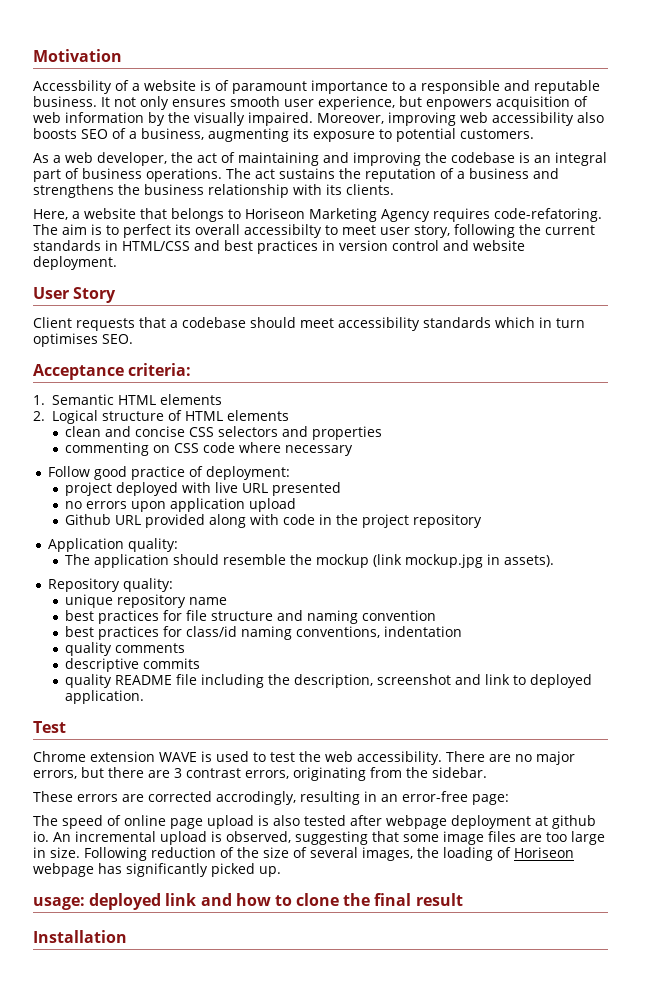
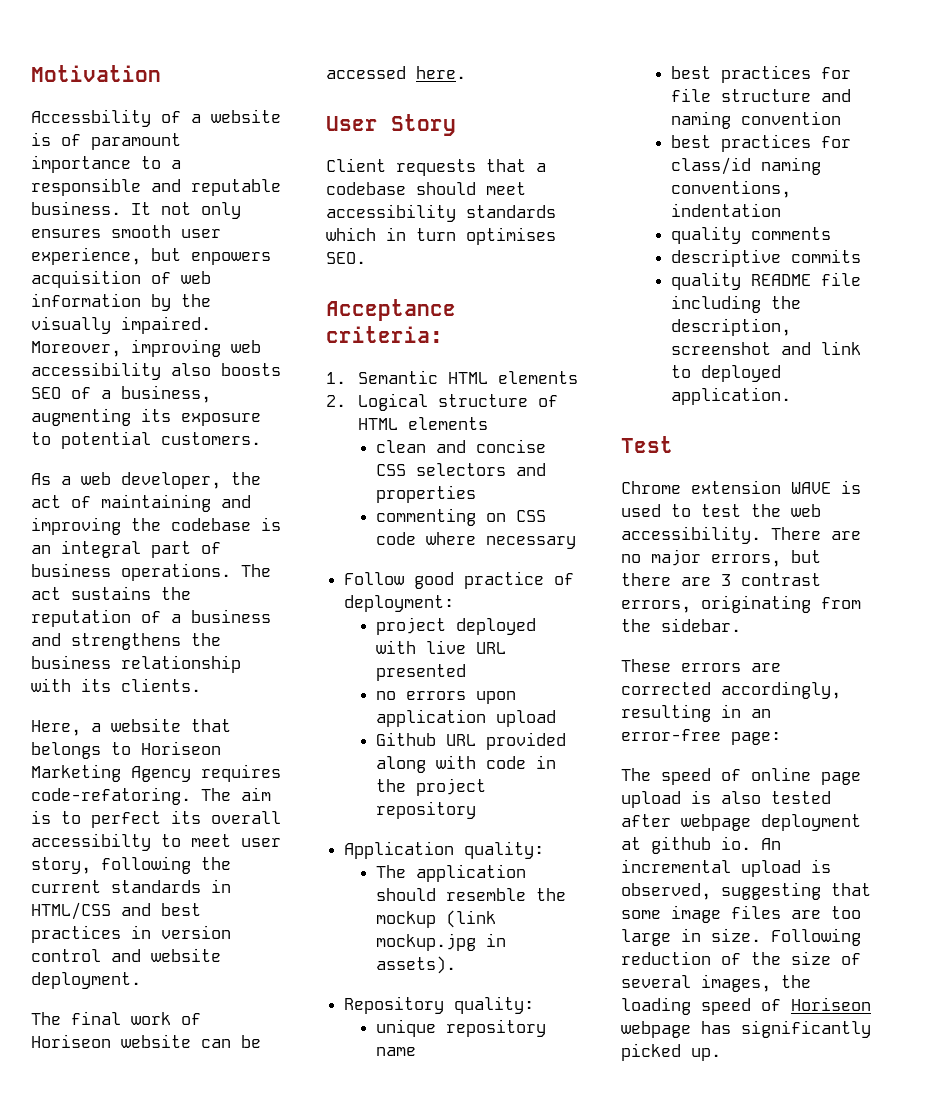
(117, 263) none -> [31,1011,201,1025] [31,1034,261,1048] [326,66,466,79] // The final work of Horiseon website can be accessed here.
[216,791,296,805] accrodingly, -> [721,681,841,699] accordingly,
(493, 854) none -> [701,998,751,1015] speed
[33,893,463,910] [33,930,127,943] // usage: deployed link and how to clone the final result // Installation -> (721, 1054) none

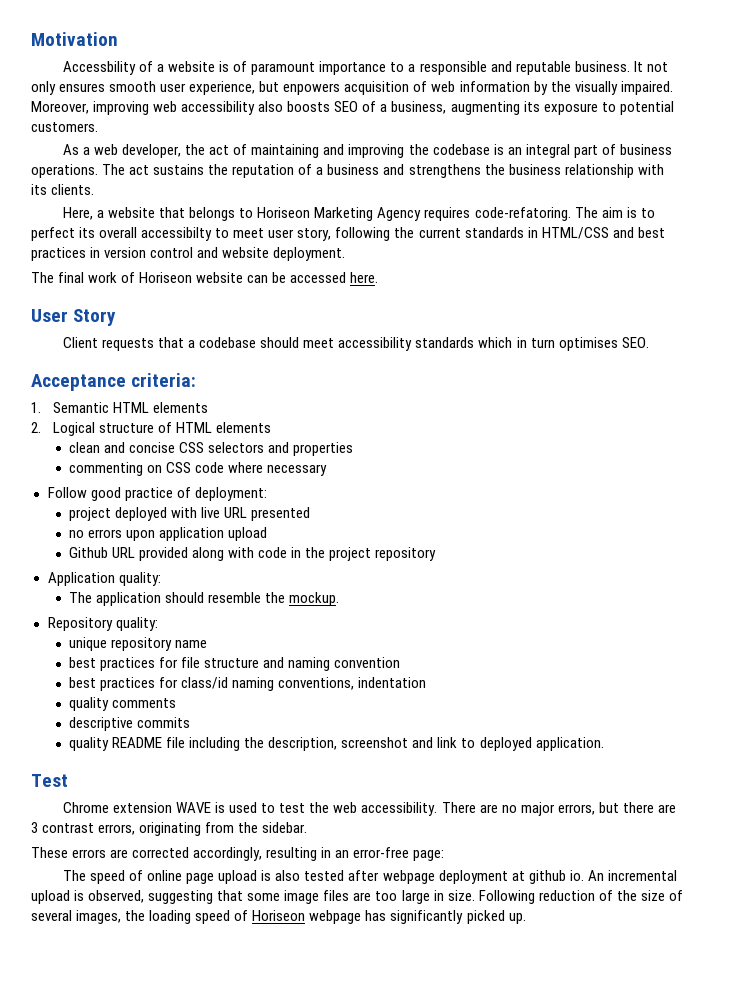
[375,910,496,928] [375,933,506,951] [375,956,456,974] mockup (link mockup.jpg in assets). -> [289,592,340,606] mockup.

